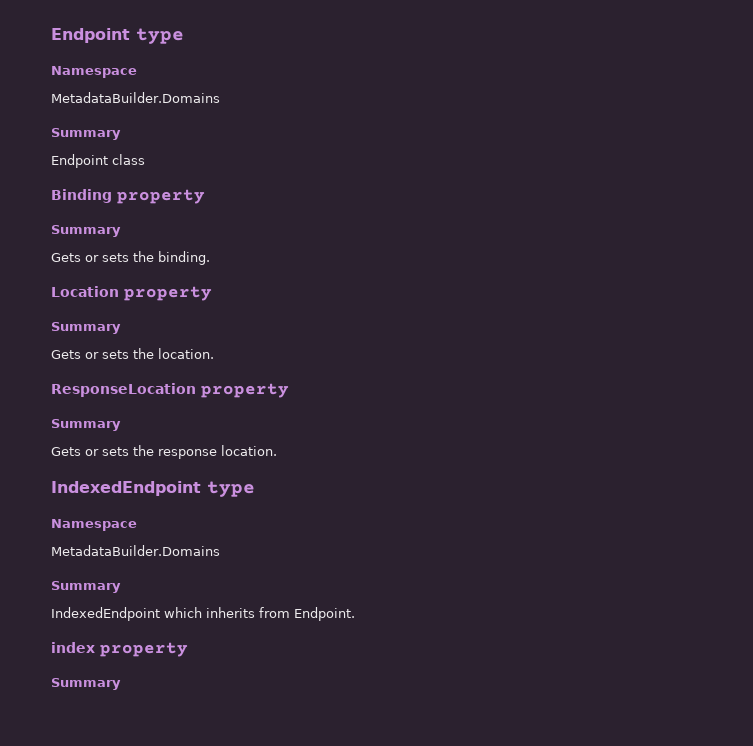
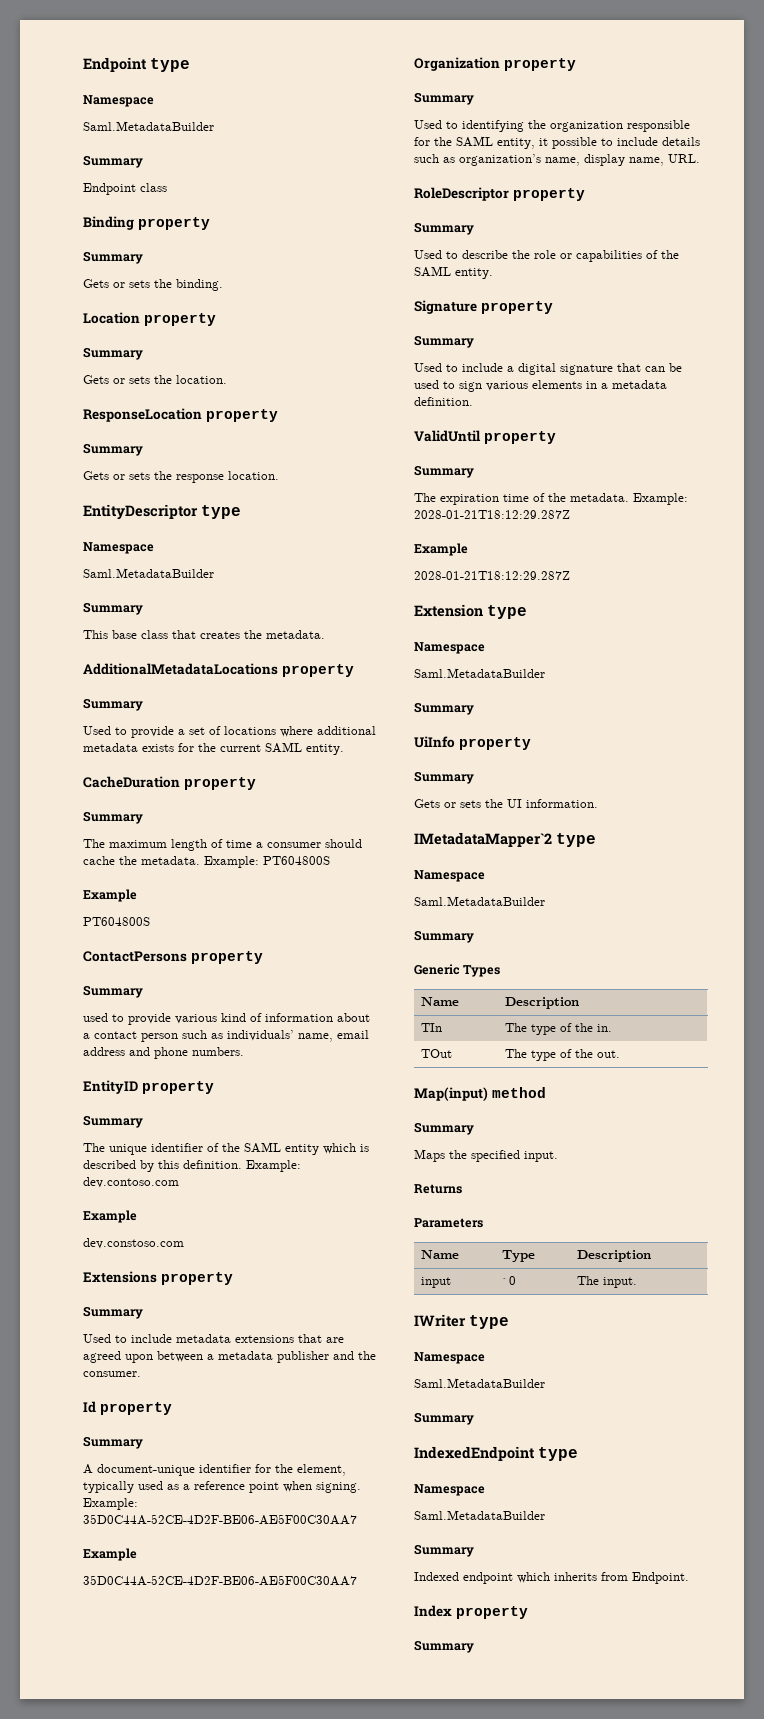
[51,92,220,103] MetadataBuilder.Domains -> [83,121,214,131] Saml.MetadataBuilder
(277, 450) none -> [83,504,241,520] [83,542,154,554] [83,568,214,578] [83,602,143,615] [83,630,325,639] [83,663,354,677] [83,698,143,711] [83,726,376,738] [83,742,344,755] [83,776,256,790] [83,811,143,824] [83,839,362,851] [83,856,330,868] [83,889,137,902] [83,917,150,926] [83,951,263,964] [83,985,143,998] [83,1013,370,1025] [83,1030,369,1042] [83,1047,244,1059] [83,1080,214,1094] [83,1115,143,1128] [83,1142,369,1155] [83,1160,301,1172] [83,1177,179,1188] [83,1210,137,1223] [83,1238,184,1249] [83,1271,233,1285] [83,1306,143,1319] [83,1334,344,1343] [83,1351,376,1363] [83,1371,141,1377] [83,1401,172,1415] [83,1436,143,1449] [83,1464,346,1476] [83,1481,361,1493] [83,1498,138,1510] [83,1514,357,1525] [83,1548,137,1561] [83,1575,357,1586] [414,57,576,71] [414,92,474,105] [414,120,690,132] [414,136,700,149] [414,154,700,166] [414,187,585,201] [414,222,474,235] [414,250,679,262] [414,266,493,279] [414,300,553,314] [414,335,474,348] [414,363,682,375] [414,380,667,392] [414,397,473,406] [414,430,556,444] [414,465,474,478] [414,493,688,505] [414,510,570,519] [414,543,468,556] [414,571,570,580] [414,604,527,619] [414,642,485,654] [414,668,545,678] [414,702,474,715] [414,736,531,750] [414,771,474,784] [414,799,598,808] [414,832,596,847] [414,870,485,882] [414,896,545,906] [414,930,474,943] [414,964,501,977] [421,997,460,1006] [505,997,580,1009] [421,1023,443,1032] [505,1023,613,1035] [421,1049,453,1058] [505,1049,621,1061] [414,1087,546,1101] [414,1122,474,1135] [414,1149,558,1162] [414,1184,462,1194] [414,1218,483,1228] [421,1250,460,1259] [502,1250,536,1262] [577,1250,652,1262] [421,1277,452,1288] [502,1276,517,1285] [577,1276,638,1288] [414,1314,509,1329] [414,1352,485,1364] [414,1378,545,1388] [414,1412,474,1425] // EntityDescriptor type // Namespace // Saml.MetadataBuilder // Summary // This base class that creates the metadata. // AdditionalMetadataLocations property // Summary // Used to provide a set of locations where additional metadata exists for the current SAML entity. // CacheDuration property // Summary // The maximum length of time a consumer should cache the metadata. Example: PT604800S // Example // PT604800S // ContactPersons property // Summary // used to provide various kind of information about a contact person such as individuals’ name, email address and phone numbers. // EntityID property // Summary // The unique identifier of the SAML entity which is described by this definition. Example: dev.contoso.com // Example // dev.constoso.com // Extensions property // Summary // Used to include metadata extensions that are agreed upon between a metadata publisher and the consumer. // Id property // Summary // A document-unique identifier for the element, typically used as a reference point when signing. Example: 35D0C44A-52CE-4D2F-BE06-AE5F00C30AA7 // Example // 35D0C44A-52CE-4D2F-BE06-AE5F00C30AA7 // Organization property // Summary // Used to identifying the organization responsible for the SAML entity, it possible to include details such as organization’s name, display name, URL. // RoleDescriptor property // Summary // Used to describe the role or capabilities of the SAML entity. // Signature property // Summary // Used to include a digital signature that can be used to sign various elements in a metadata definition. // ValidUntil property // Summary // The expiration time of the metadata. Example: 2028-01-21T18:12:29.287Z // Example // 2028-01-21T18:12:29.287Z // Extension type // Namespace // Saml.MetadataBuilder // Summary // UiInfo property // Summary // Gets or sets the UI information. // IMetadataMapper`2 type // Namespace // Saml.MetadataBuilder // Summary // Generic Types // Name | Description // TIn | The type of the in. // TOut | The type of the out. // Map(input) method // Summary // Maps the specified input. // Returns // Parameters // Name | Type | Description // input | `0 | The input. // IWriter type // Namespace // Saml.MetadataBuilder // Summary
[51,545,220,556] [51,581,121,593] [51,607,160,621] MetadataBuilder.Domains // Summary // IndexedEndpoint -> [414,1510,545,1520] [414,1544,474,1557] [414,1572,513,1584] Saml.MetadataBuilder // Summary // Indexed endpoint
[51,642,95,653] index -> [414,1605,452,1617] Index

